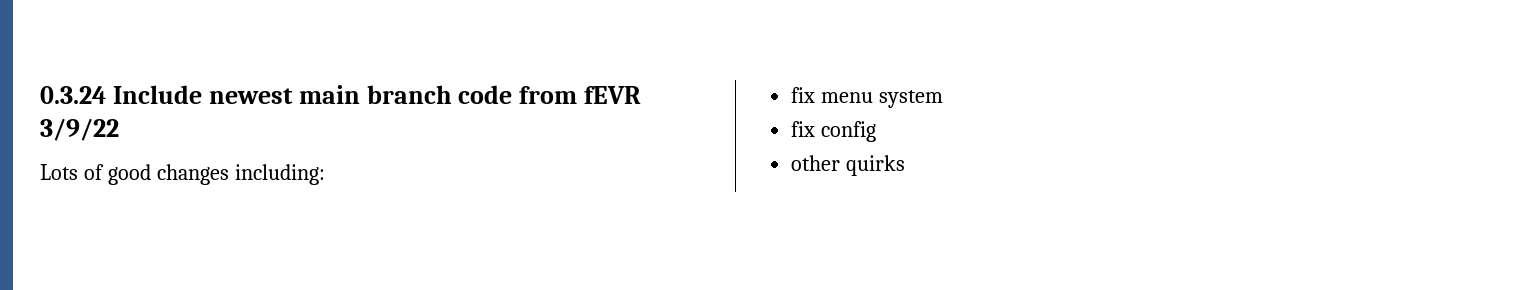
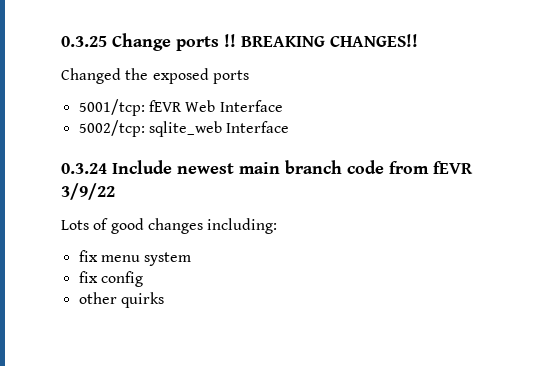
(40, 95) none -> [61,33,418,51] [61,68,249,84] [78,99,283,116] [78,120,290,137] 0.3.25 Change ports !! BREAKING CHANGES!! // Changed the exposed ports // 5001/tcp: fEVR Web Interface // 5002/tcp: sqlite_web Interface //

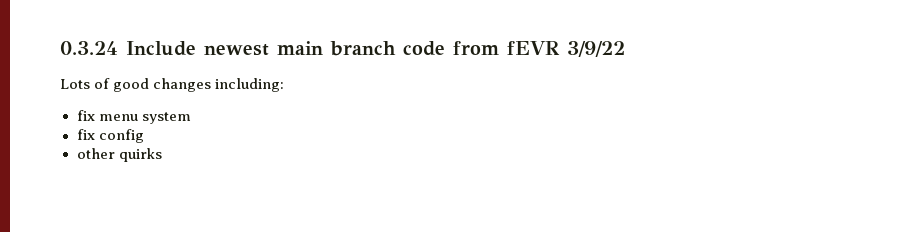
[61,33,418,51] [61,68,249,84] [78,99,283,116] [78,120,290,137] 0.3.25 Change ports !! BREAKING CHANGES!! // Changed the exposed ports // 5001/tcp: fEVR Web Interface // 5002/tcp: sqlite_web Interface // -> (60, 48) none

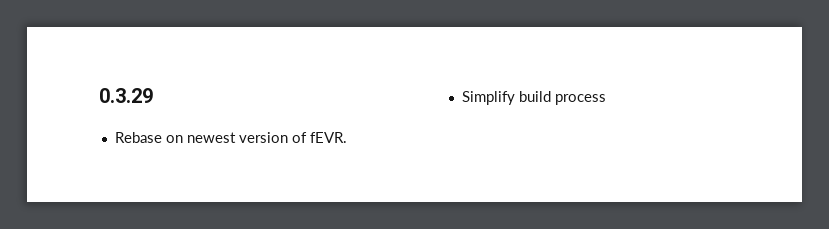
[60,41,625,57] [60,78,285,92] [76,110,191,124] [76,129,144,143] [76,148,162,162] 0.3.24 Include newest main branch code from fEVR 3/9/22 // Lots of good changes including: // fix menu system // fix config // other quirks -> [99,88,153,103] [114,132,347,143] [461,91,606,105] 0.3.29 // Rebase on newest version of fEVR. // Simplify build process

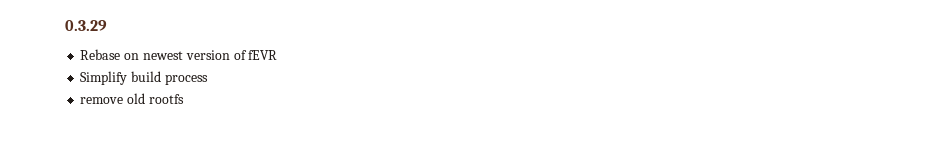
[309,132,347,143] fEVR. -> [248,50,278,60] fEVR
(606, 99) none -> [80,93,184,104] // remove old rootfs

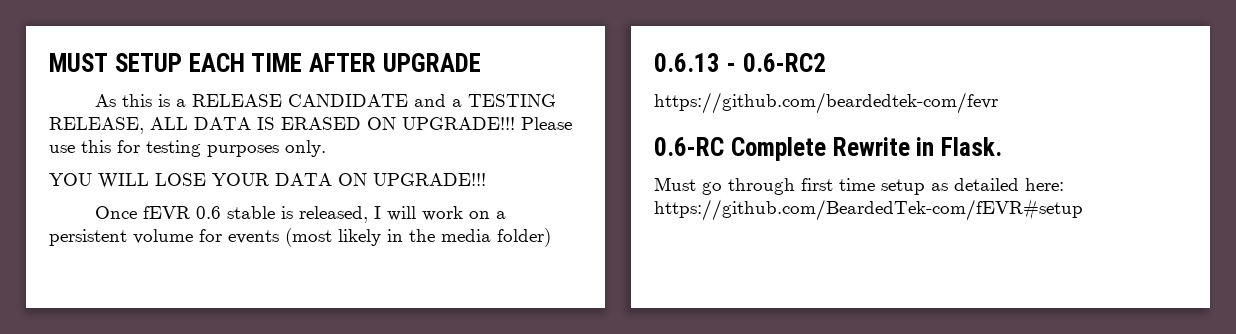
[65,20,107,31] [80,49,278,60] [80,71,208,85] [80,93,184,104] 0.3.29 // Rebase on newest version of fEVR // Simplify build process // remove old rootfs -> [49,53,481,72] [95,94,557,107] [49,117,572,134] [49,140,326,157] [49,173,486,189] [95,206,507,223] [49,228,551,247] [654,53,826,72] [654,92,998,114] [654,137,1002,161] [654,177,1064,195] [654,199,1083,221] MUST SETUP EACH TIME AFTER UPGRADE // As this is a RELEASE CANDIDATE and a TESTING RELEASE, ALL DATA IS ERASED ON UPGRADE!!! Please use this for testing purposes only. // YOU WILL LOSE YOUR DATA ON UPGRADE!!! // Once fEVR 0.6 stable is released, I will work on a persistent volume for events (most likely in the media folder) // 0.6.13 - 0.6-RC2 // https://github.com/beardedtek-com/fevr // 0.6-RC Complete Rewrite in Flask. // Must go through first time setup as detailed here: https://github.com/BeardedTek-com/fEVR#setup

